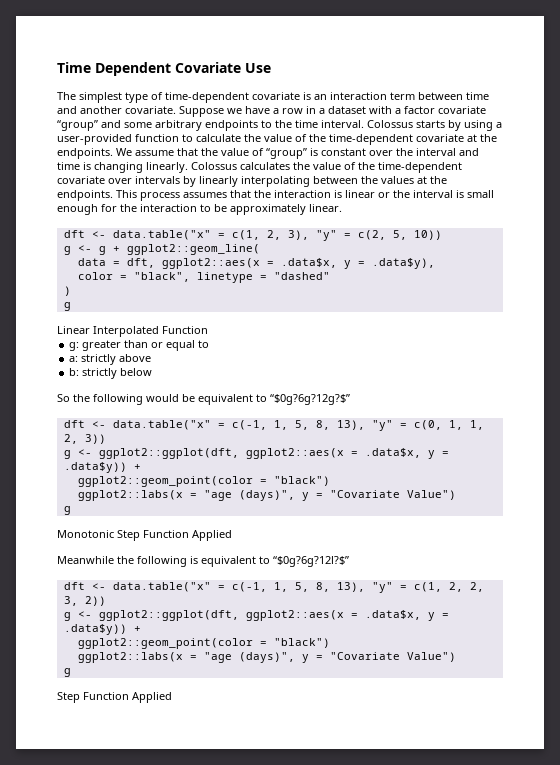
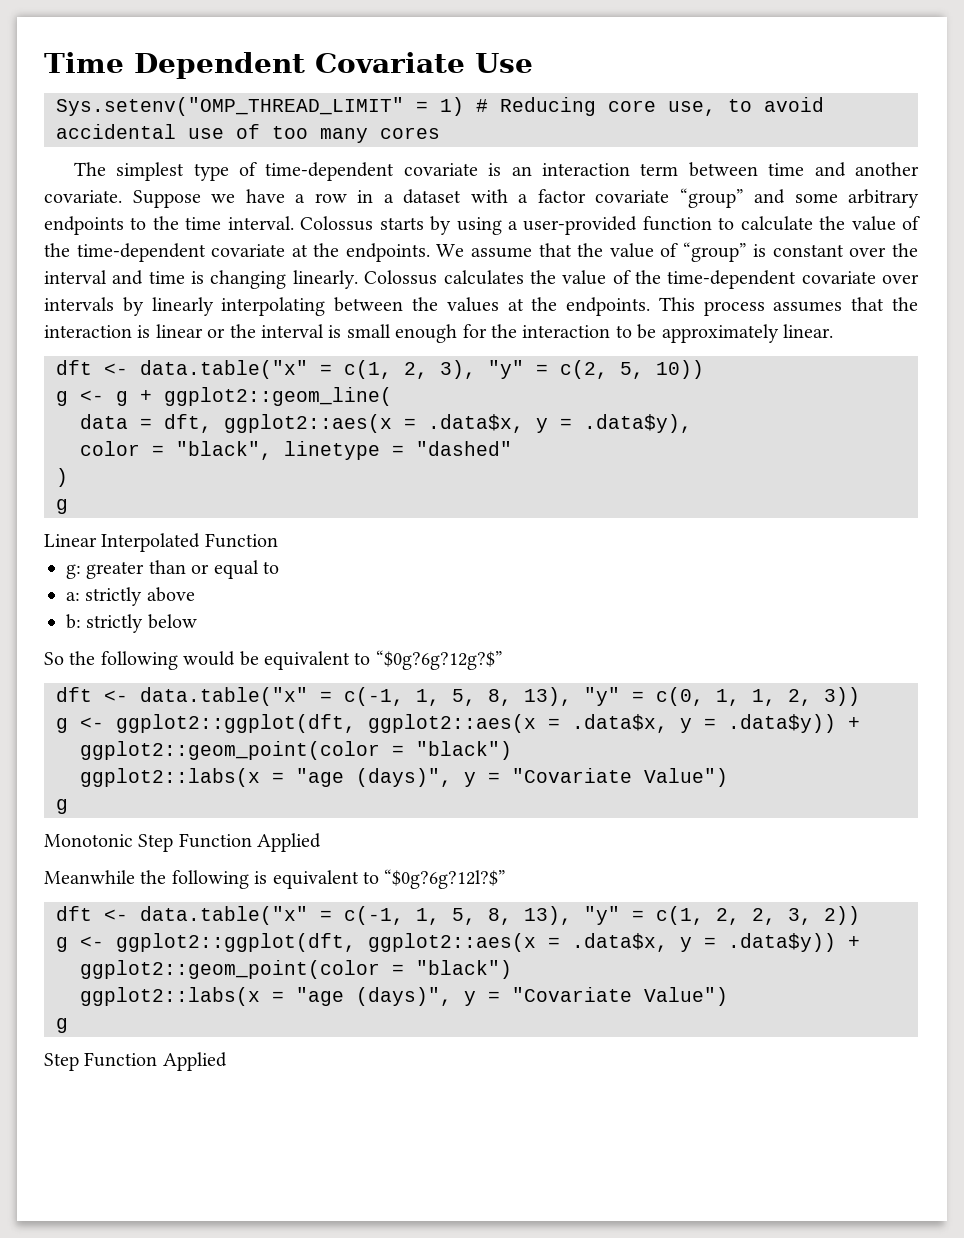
(271, 68) none -> [56,97,824,116] [56,124,440,143] // Sys.setenv("OMP_THREAD_LIMIT" = 1) # Reducing core use, to avoid accidental use of too many cores

